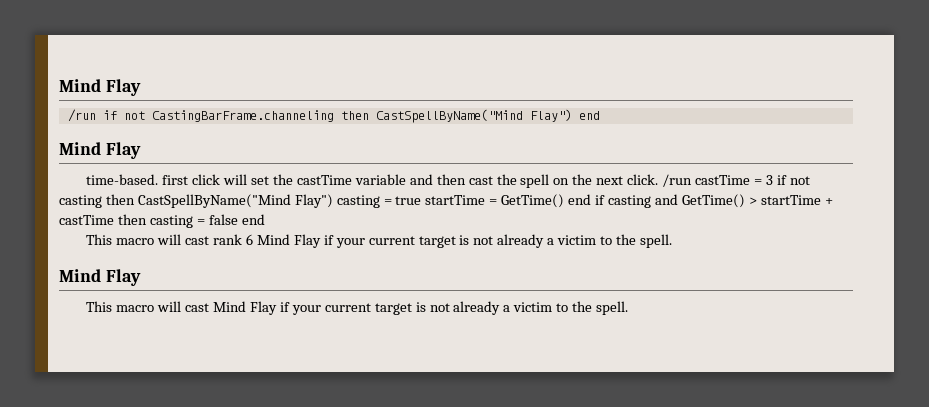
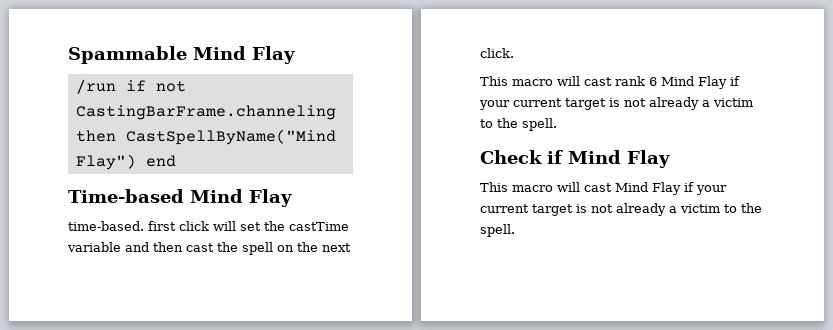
(59, 85) none -> [68,46,187,64] Spammable
(600, 115) none -> [68,189,184,203] Time-based
[662,174,810,187] [59,194,833,208] [59,214,265,228] /run castTime = 3 if not casting then CastSpellByName("Mind Flay") casting = true startTime = GetTime() end if casting and GetTime() > startTime + castTime then casting = false end -> (514, 53) none
(672, 241) none -> [480,150,563,164] Check if

